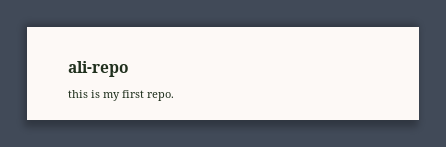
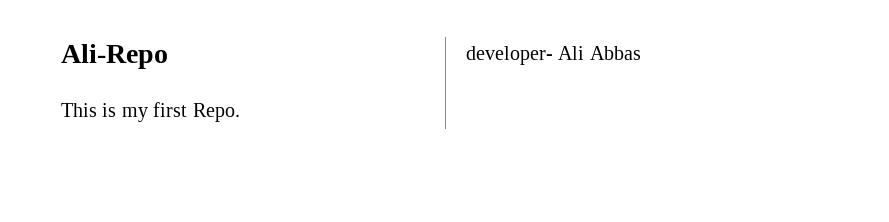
[68,61,129,77] [68,90,88,98] ali-repo // this -> [61,44,168,69] [61,103,97,117] Ali-Repo // This
[147,92,174,101] repo. -> [192,103,240,122] [466,46,641,65] Repo. // developer- Ali Abbas

